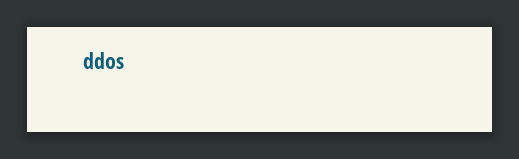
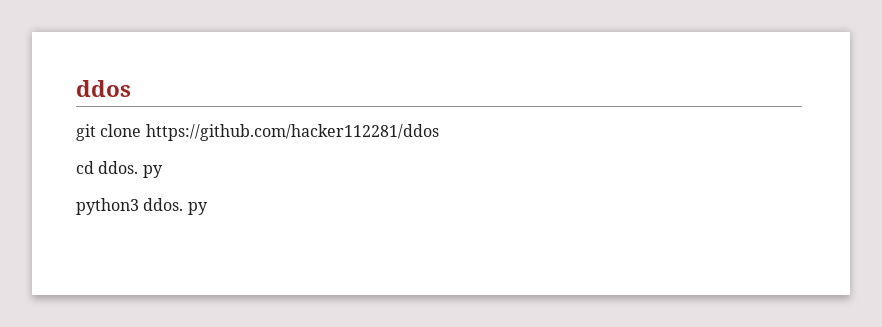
(124, 60) none -> [76,124,439,141] [76,161,163,178] [76,198,208,215] // git clone https://github.com/hacker112281/ddos // cd ddos. py // python3 ddos. py

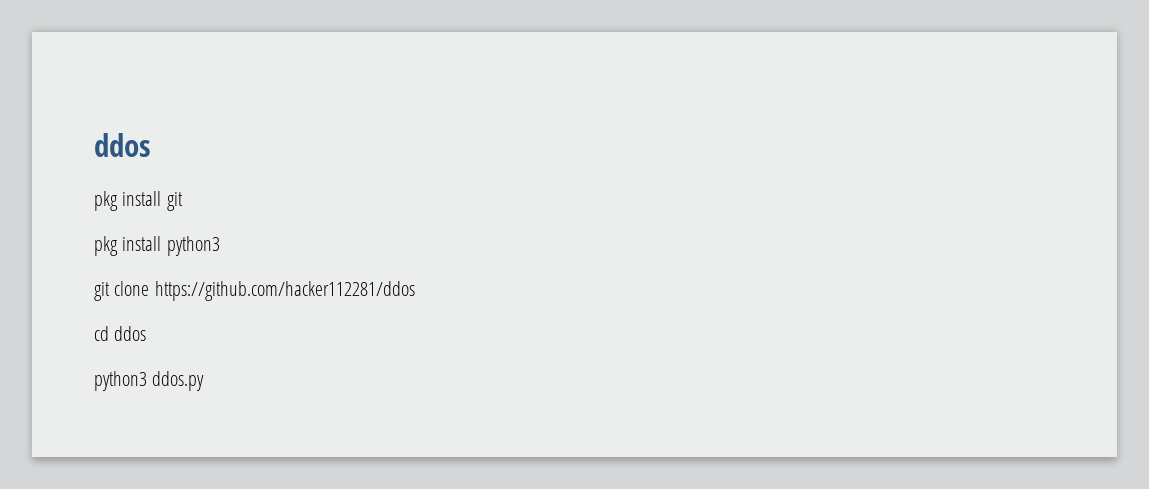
[76,80,131,97] ddos -> [94,133,151,157] [94,191,183,211] [94,236,220,256] ddos // pkg install git // pkg install python3
[98,161,163,178] [76,198,208,215] ddos. py // python3 ddos. py -> [114,326,147,341] [94,371,205,391] ddos // python3 ddos.py

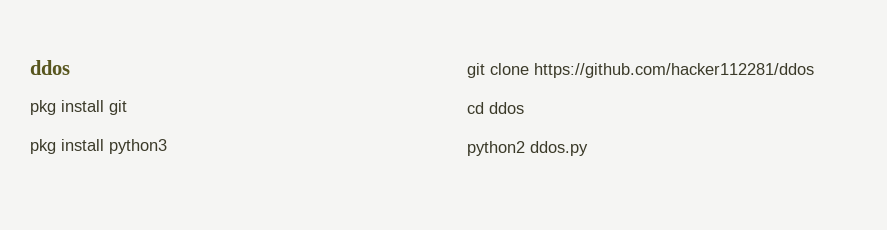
[94,371,147,391] python3 -> [467,141,525,156] python2

